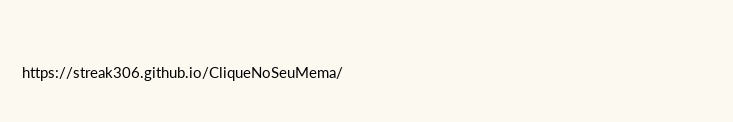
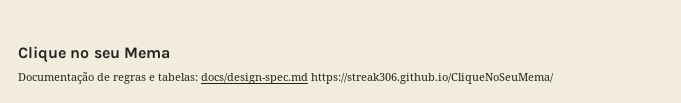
(22, 74) none -> [18,46,170,63] [18,72,308,84] Clique no seu Mema // Documentação de regras e tabelas: docs/design-spec.md

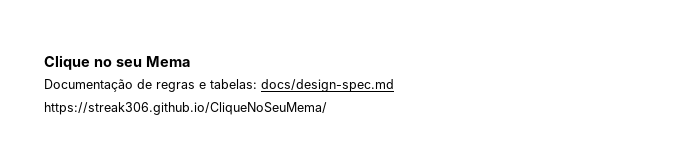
(308, 78) none -> (394, 85) //

